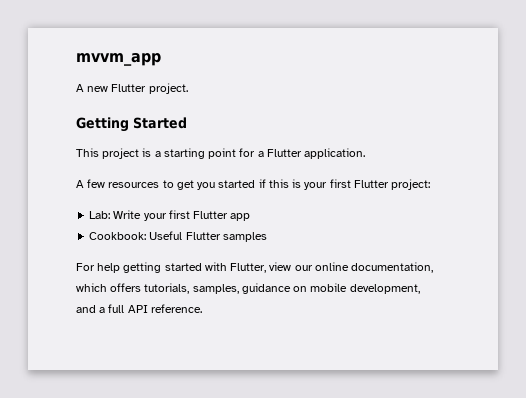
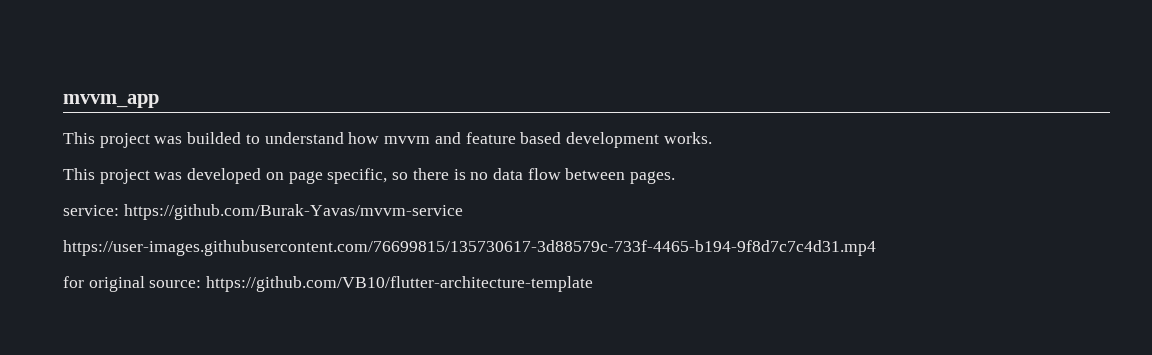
[76,83,188,94] [76,117,187,132] [76,148,366,159] [76,179,431,190] [89,210,251,221] [89,231,267,242] [76,262,434,273] [76,283,420,294] [76,304,202,313] A new Flutter project. // Getting Started // This project is a starting point for a Flutter application. // A few resources to get you started if this is your first Flutter project: // Lab: Write your first Flutter app // Cookbook: Useful Flutter samples // For help getting started with Flutter, view our online documentation, which offers tutorials, samples, guidance on mobile development, and a full API reference. -> [63,132,712,148] [63,168,676,184] [63,204,463,220] [63,240,876,256] [63,276,594,292] This project was builded to understand how mvvm and feature based development works. // This project was developed on page specific, so there is no data flow between pages. // service: https://github.com/Burak-Yavas/mvvm-service // https://user-images.githubusercontent.com/76699815/135730617-3d88579c-733f-4465-b194-9f8d7c7c4d31.mp4 // for original source: https://github.com/VB10/flutter-architecture-template

